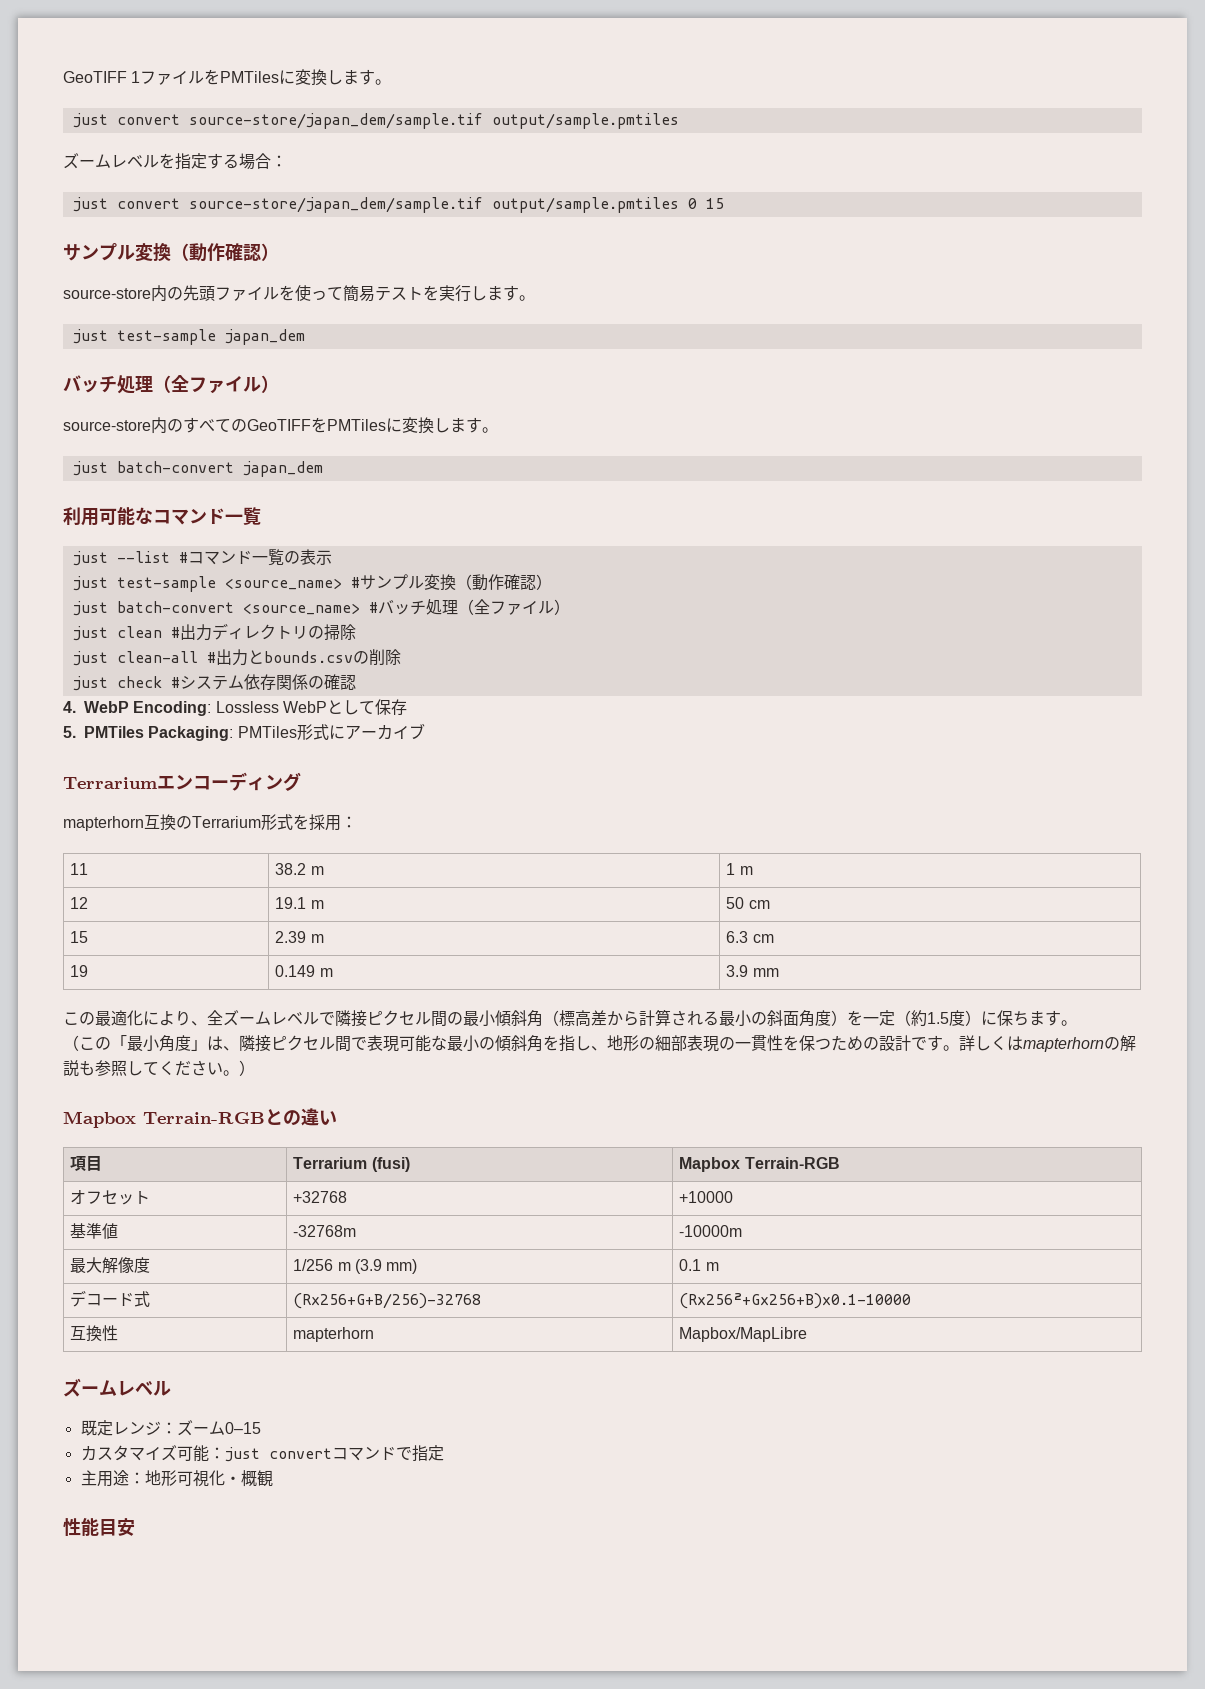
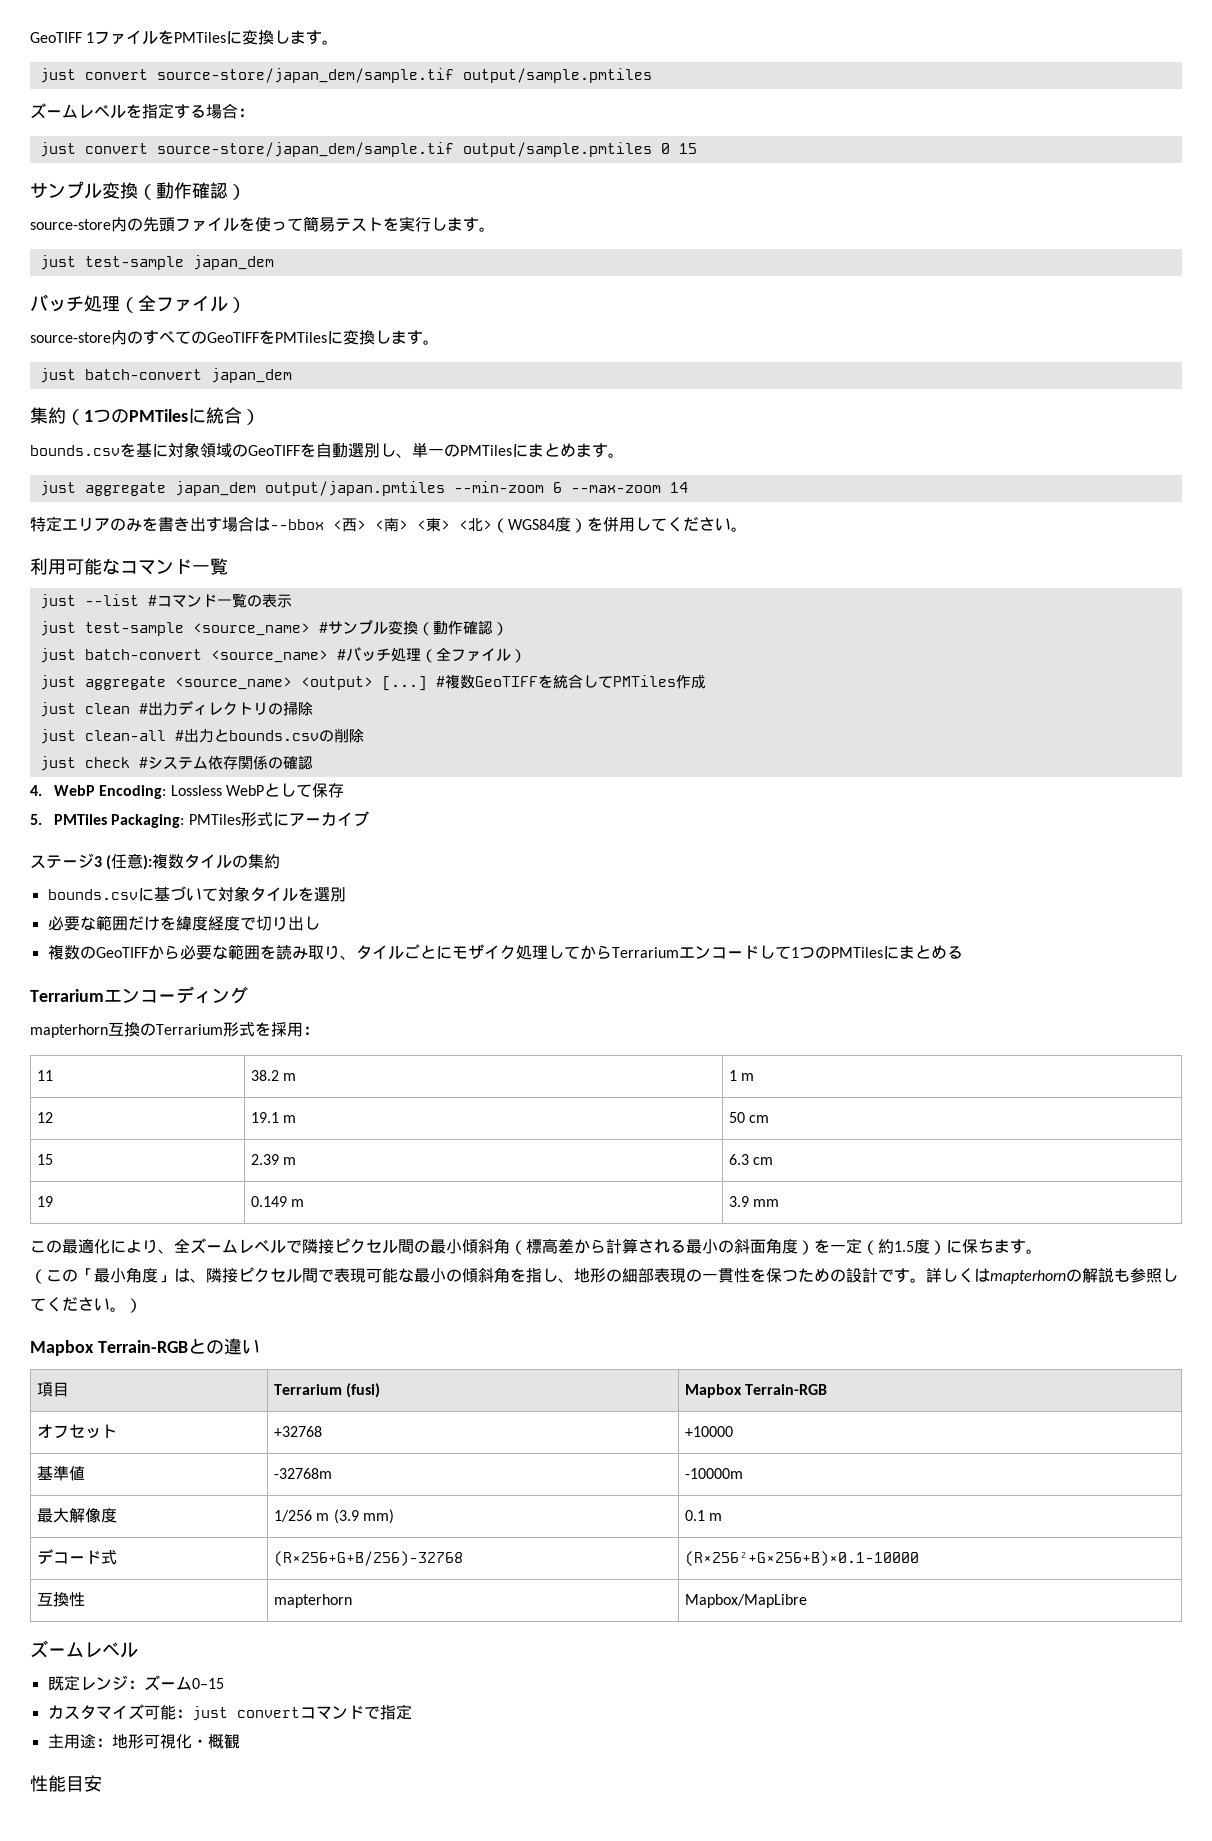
(323, 469) none -> [30,407,260,425] [30,442,624,458] [39,481,688,496] [30,516,747,533] // 集約（1つのPMTilesに統合） // bounds.csvを基に対象領域のGeoTIFFを自動選別し、単一のPMTilesにまとめます。 // just aggregate japan_dem output/japan.pmtiles --min-zoom 6 --max-zoom 14 // 特定エリアのみを書き出す場合は--bbox <西> <南> <東> <北>（WGS84度）を併用してください。
(570, 607) none -> [39,674,706,691] // just aggregate <source_name> <output> [...] #複数GeoTIFFを統合してPMTiles作成
(425, 731) none -> [30,853,281,870] [47,886,346,902] [47,915,320,931] [47,944,963,960] // ステージ3 (任意):複数タイルの集約 // bounds.csvに基づいて対象タイルを選別 // 必要な範囲だけを緯度経度で切り出し // 複数のGeoTIFFから必要な範囲を読み取り、タイルごとにモザイク処理してからTerrariumエンコードして1つのPMTilesにまとめる

